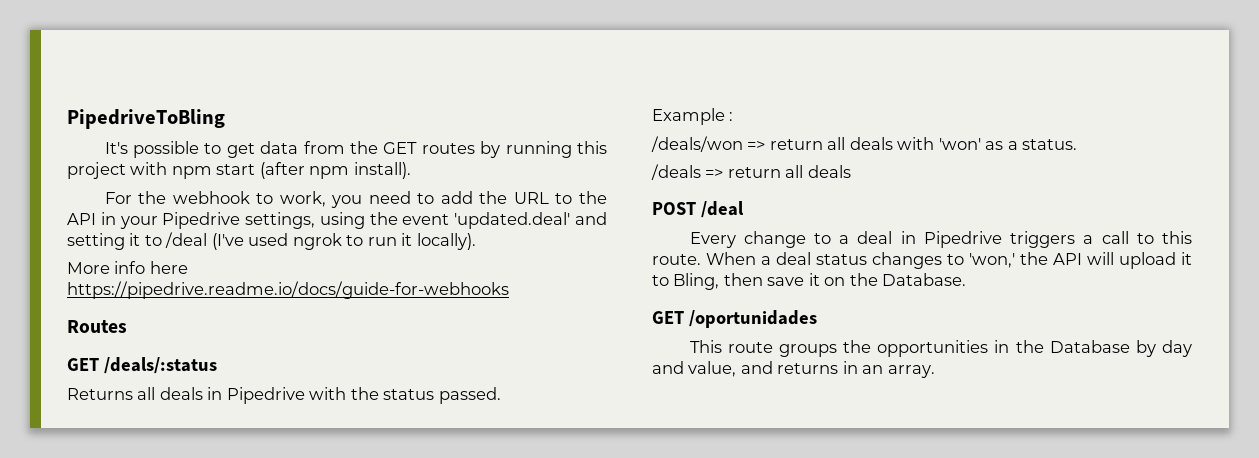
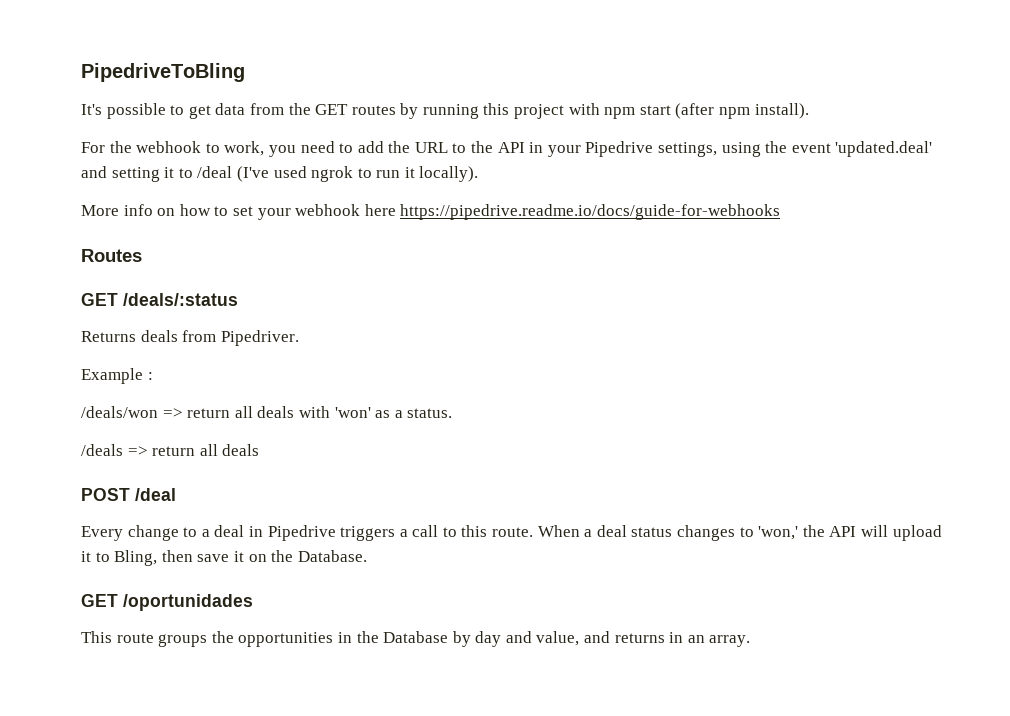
(146, 267) none -> [157,204,361,220] on how to set your webhook
[137,387,501,404] all deals in Pipedrive with the status passed. -> [140,330,299,346] deals from Pipedriver.

